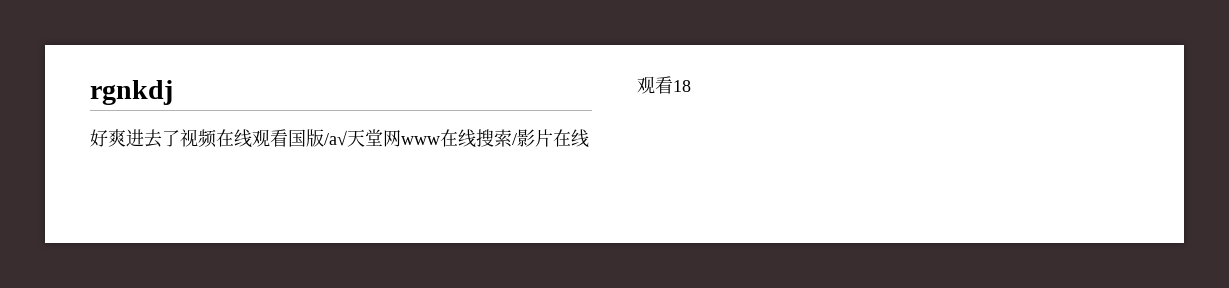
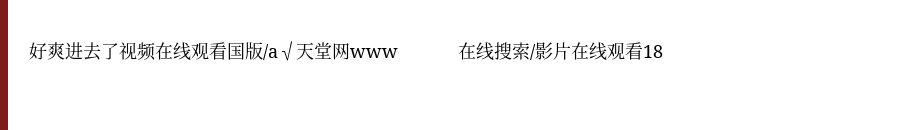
[90,80,173,105] rgnkdj // -> (29, 51) none

